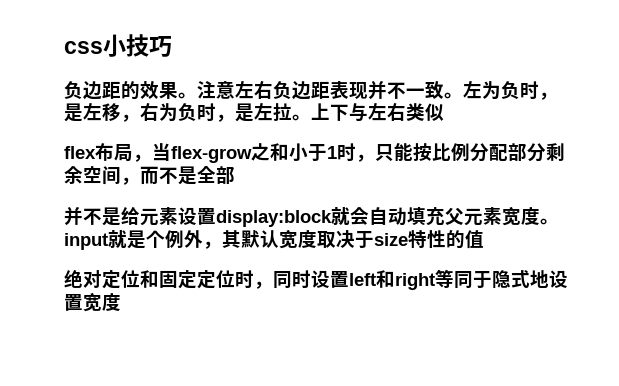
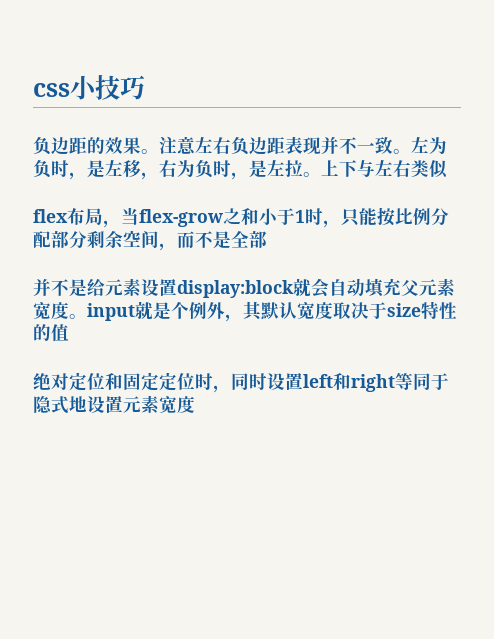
(83, 302) none -> [123,395,159,414] 元素

